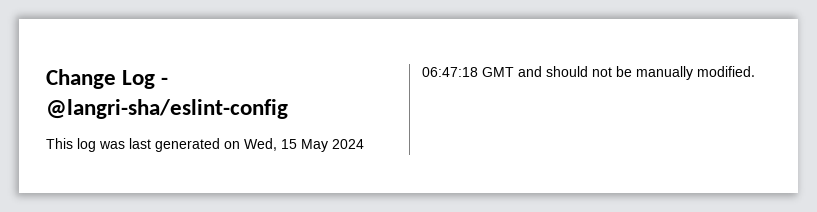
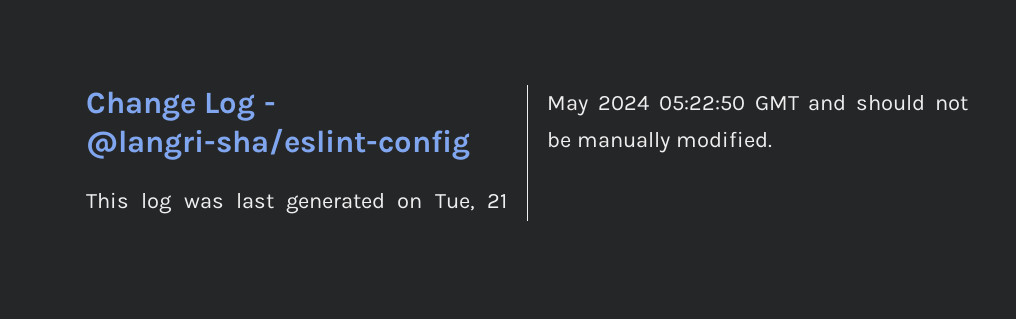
[244,138,297,151] Wed, 15 -> [434,193,507,211] Tue, 21
[422,67,478,77] 06:47:18 -> [658,95,745,111] 05:22:50

